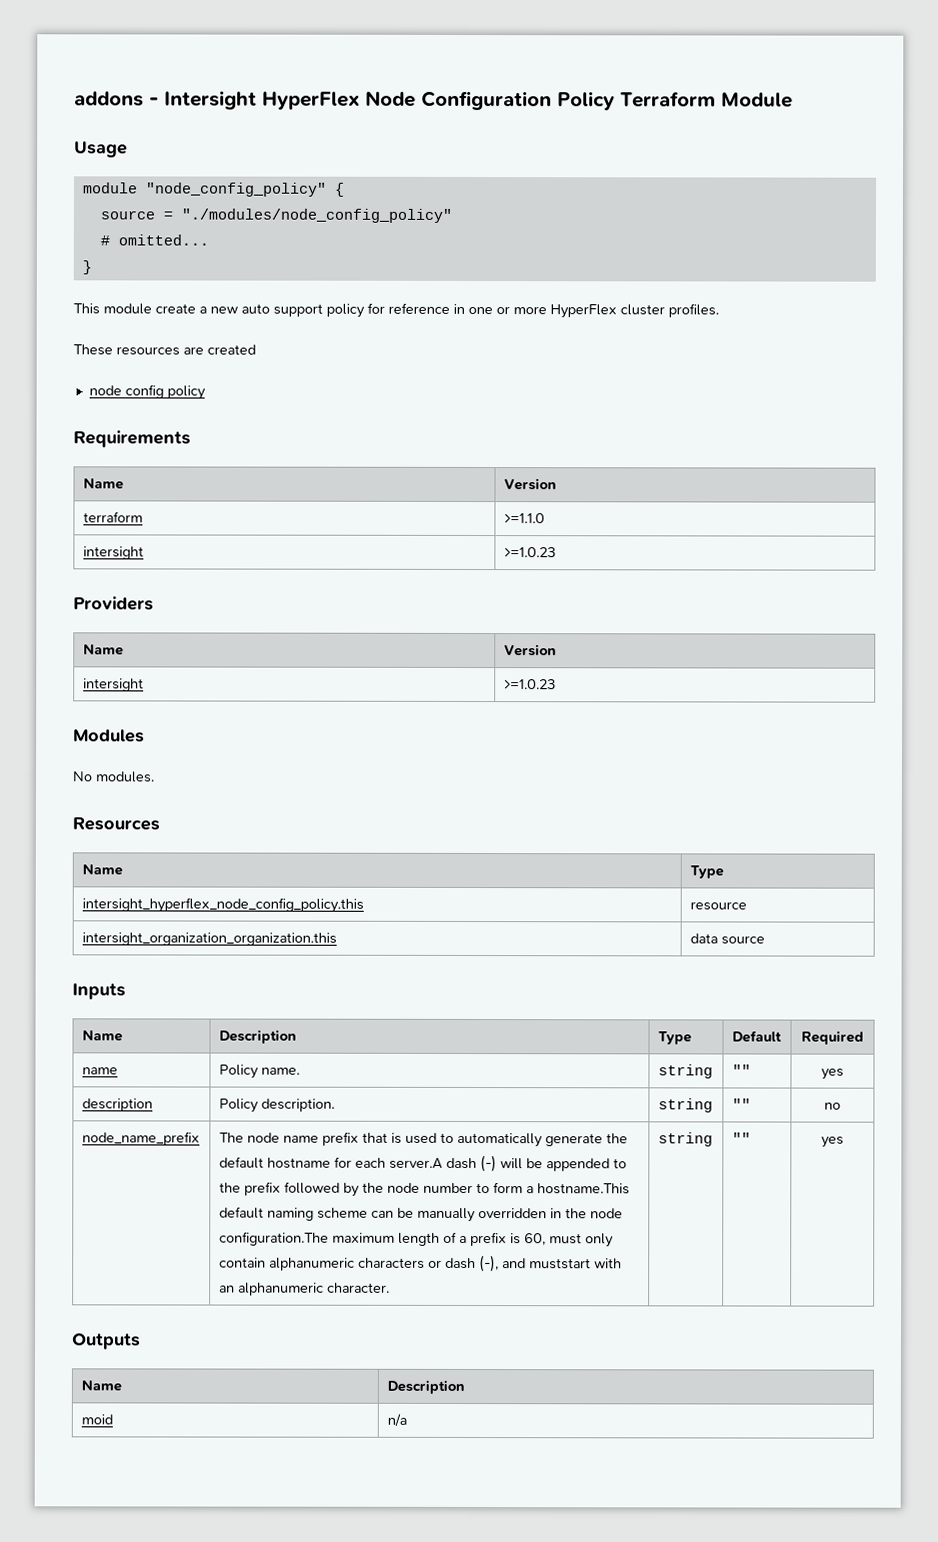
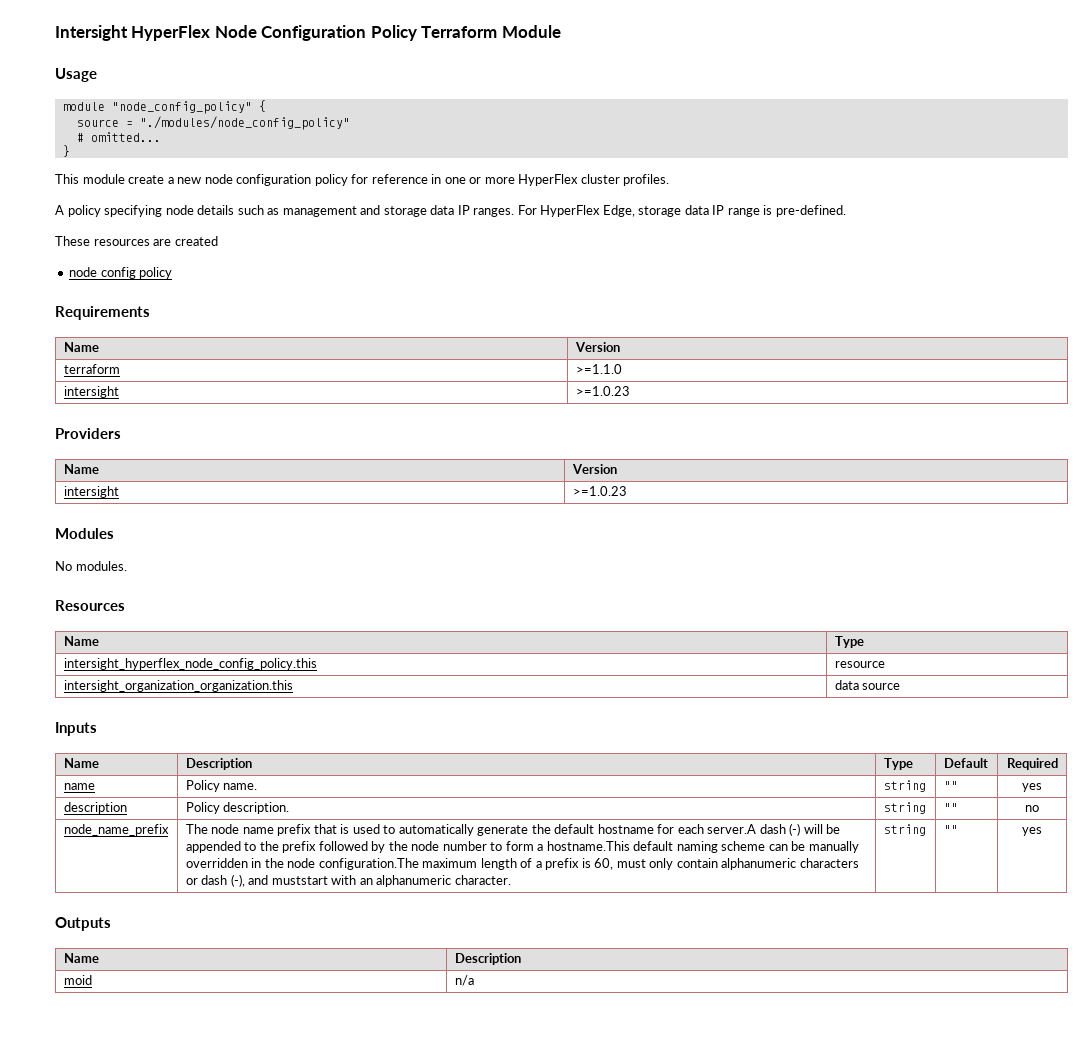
[74,91,159,107] addons - -> (55, 33) none
[241,303,323,317] auto support -> [204,174,312,186] node configuration
(719, 310) none -> [55,205,846,217] // A policy specifying node details such as management and storage data IP ranges. For HyperFlex Edge, storage data IP range is pre-defined.

